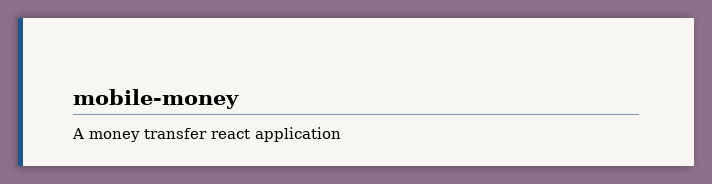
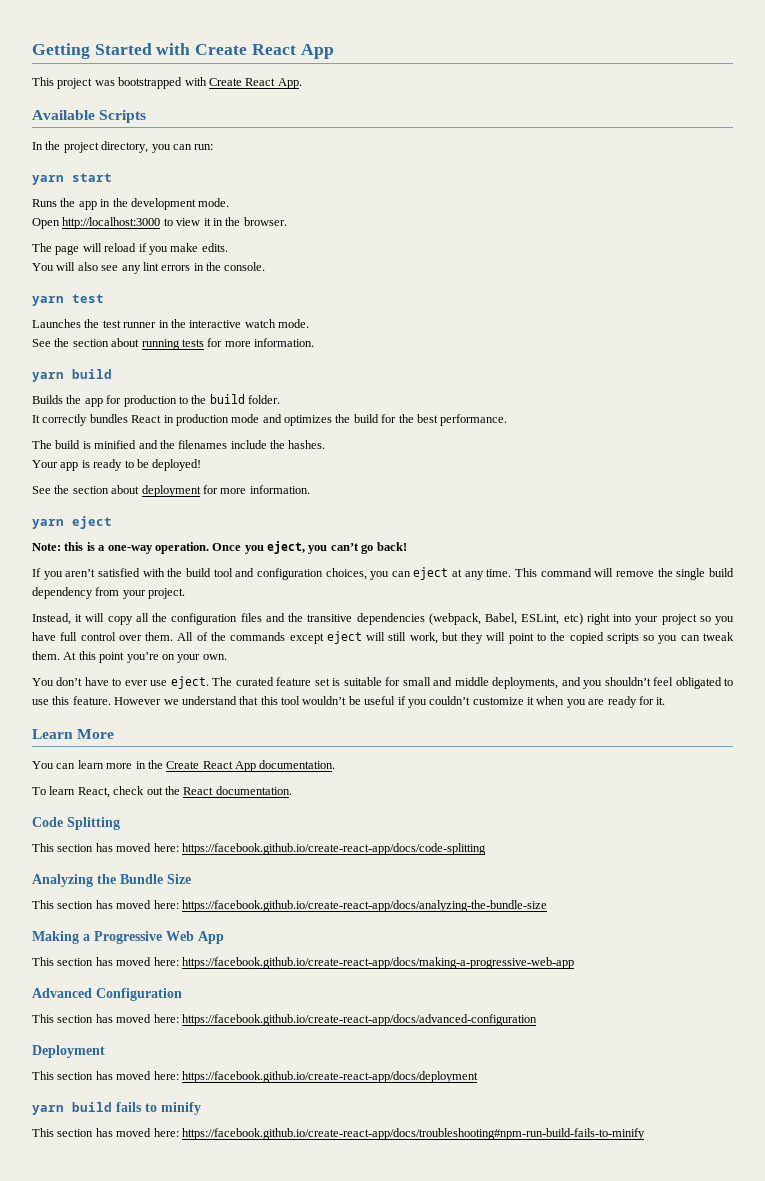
[73,89,239,109] [72,127,341,142] mobile-money // A money transfer react application -> [32,43,334,59] [32,77,302,89] [32,110,147,123] [32,141,214,153] [32,173,112,185] [32,198,230,210] [32,217,287,229] [32,243,228,255] [32,262,266,274] [32,294,104,306] [32,319,309,328] [32,338,314,350] [32,369,112,382] [32,394,280,407] [32,414,508,426] [32,440,326,449] [32,459,202,471] [32,485,310,497] [32,516,112,529] [32,541,407,554] [32,567,735,580] [32,587,186,599] [32,613,734,625] [32,631,734,644] [32,651,227,663] [32,676,733,689] [32,696,666,708] [32,729,115,739] [32,760,336,772] [32,786,292,798] [32,817,120,830] [32,843,486,855] [32,874,191,887] [32,900,547,912] [32,931,224,944] [32,957,574,969] [32,988,182,1001] [32,1014,537,1026] [32,1045,105,1058] [32,1071,478,1083] [32,1102,201,1115] [32,1128,645,1140] Getting Started with Create React App // This project was bootstrapped with Create React App. // Available Scripts // In the project directory, you can run: // yarn start // Runs the app in the development mode. // Open http://localhost:3000 to view it in the browser. // The page will reload if you make edits. // You will also see any lint errors in the console. // yarn test // Launches the test runner in the interactive watch mode. // See the section about running tests for more information. // yarn build // Builds the app for production to the build folder. // It correctly bundles React in production mode and optimizes the build for the best performance. // The build is minified and the filenames include the hashes. // Your app is ready to be deployed! // See the section about deployment for more information. // yarn eject // Note: this is a one-way operation. Once you eject, you can’t go back! // If you aren’t satisfied with the build tool and configuration choices, you can eject at any time. This command will remove the single build dependency from your project. // Instead, it will copy all the configuration files and the transitive dependencies (webpack, Babel, ESLint, etc) right into your project so you have full control over them. All of the commands except eject will still work, but they will point to the copied scripts so you can tweak them. At this point you’re on your own. // You don’t have to ever use eject. The curated feature set is suitable for small and middle deployments, and you shouldn’t feel obligated to use this feature. However we understand that this tool wouldn’t be useful if you couldn’t customize it when you are ready for it. // Learn More // You can learn more in the Create React App documentation. // To learn React, check out the React documentation. // Code Splitting // This section has moved here: https://facebook.github.io/create-react-app/docs/code-splitting // Analyzing the Bundle Size // This section has moved here: https://facebook.github.io/create-react-app/docs/analyzing-the-bundle-size // Making a Progressive Web App // This section has moved here: https://facebook.github.io/create-react-app/docs/making-a-progressive-web-app // Advanced Configuration // This section has moved here: https://facebook.github.io/create-react-app/docs/advanced-configuration // Deployment // This section has moved here: https://facebook.github.io/create-react-app/docs/deployment // yarn build fails to minify // This section has moved here: https://facebook.github.io/create-react-app/docs/troubleshooting#npm-run-build-fails-to-minify

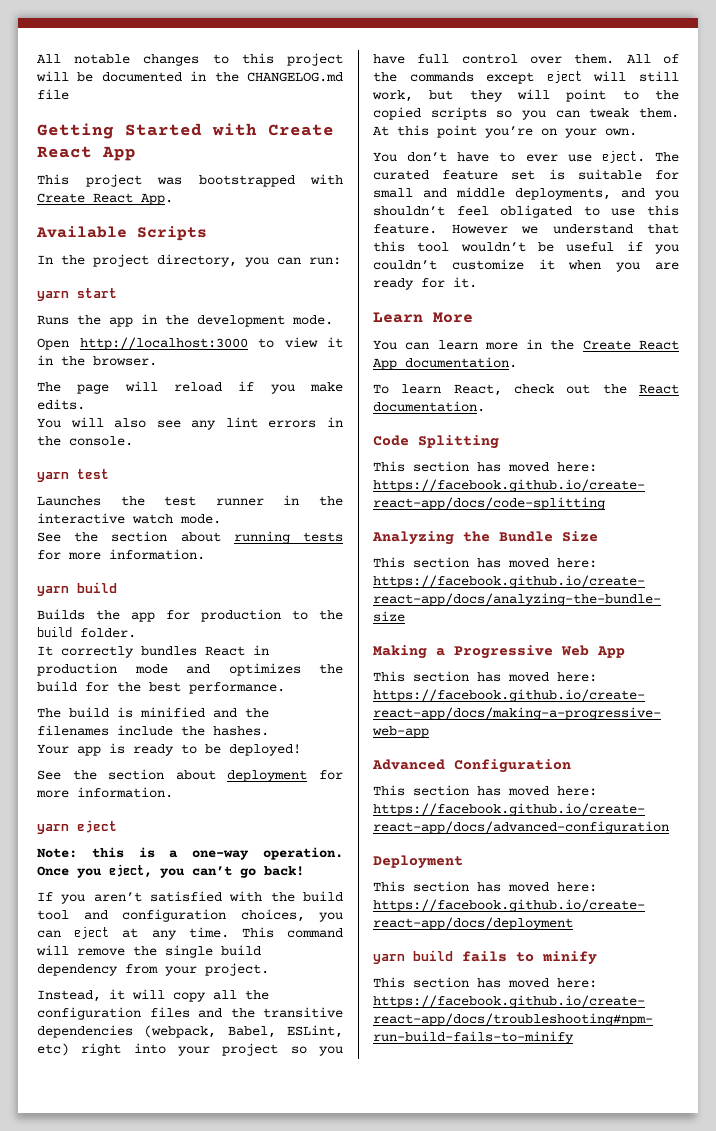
(32, 51) none -> [37,53,343,66] [36,71,343,82] [37,89,69,100] All notable changes to this project will be documented in the CHANGELOG.md file //

